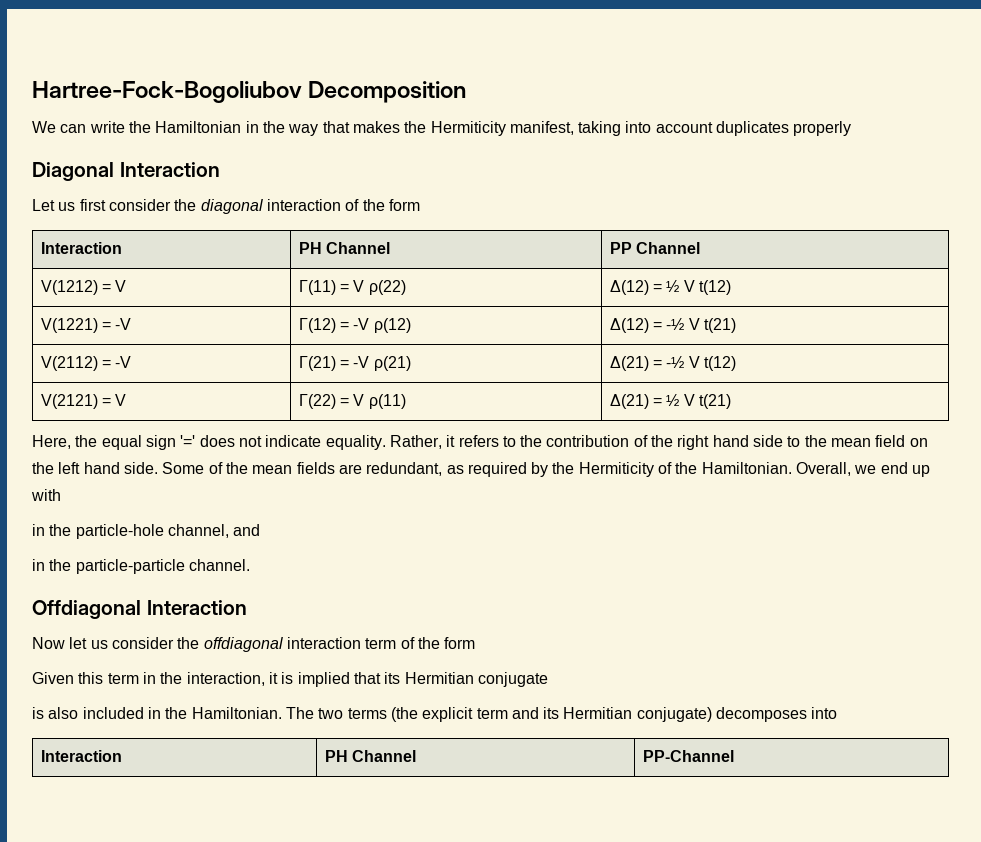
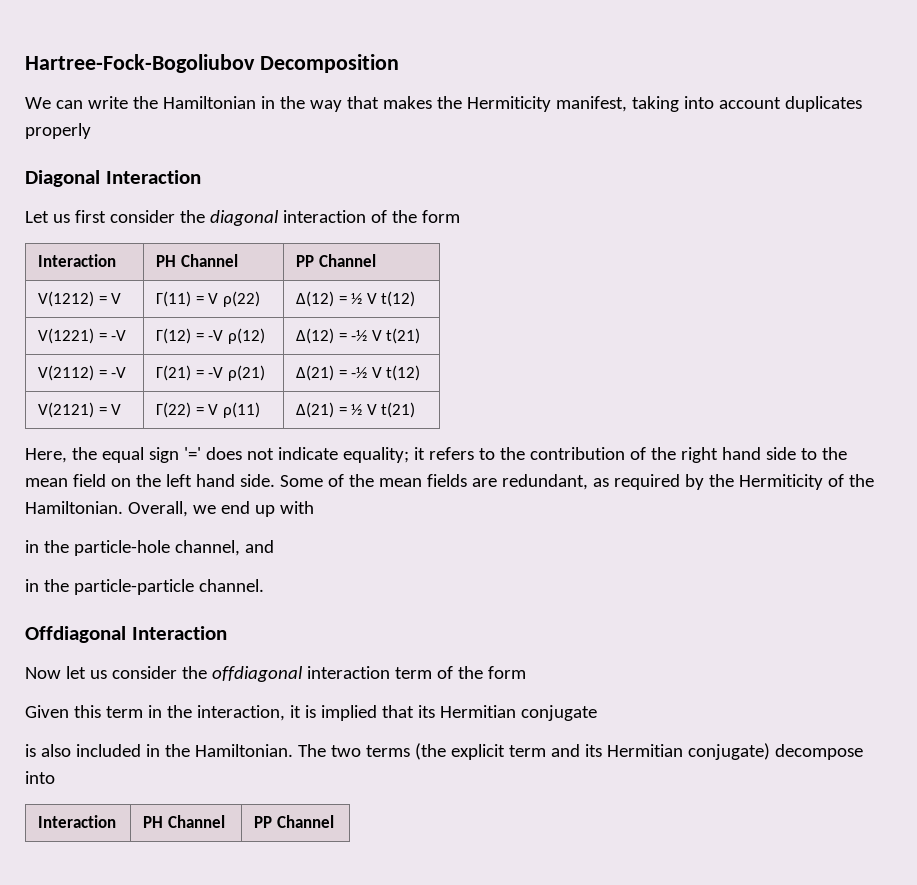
[325,435,442,450] equality. Rather, -> [342,447,409,463] equality;
[716,707,808,722] decomposes -> [774,744,863,760] decompose
[642,750,734,762] PP-Channel -> [254,815,334,828] PP Channel

